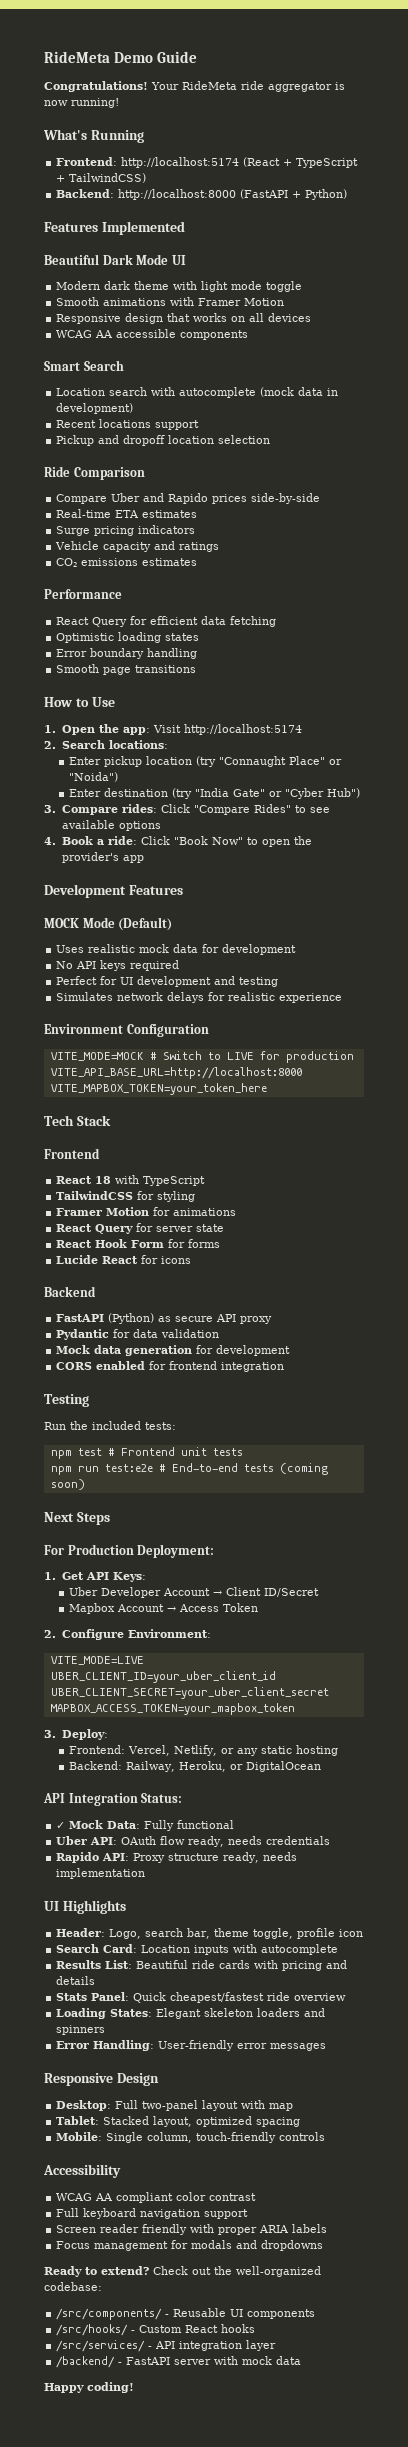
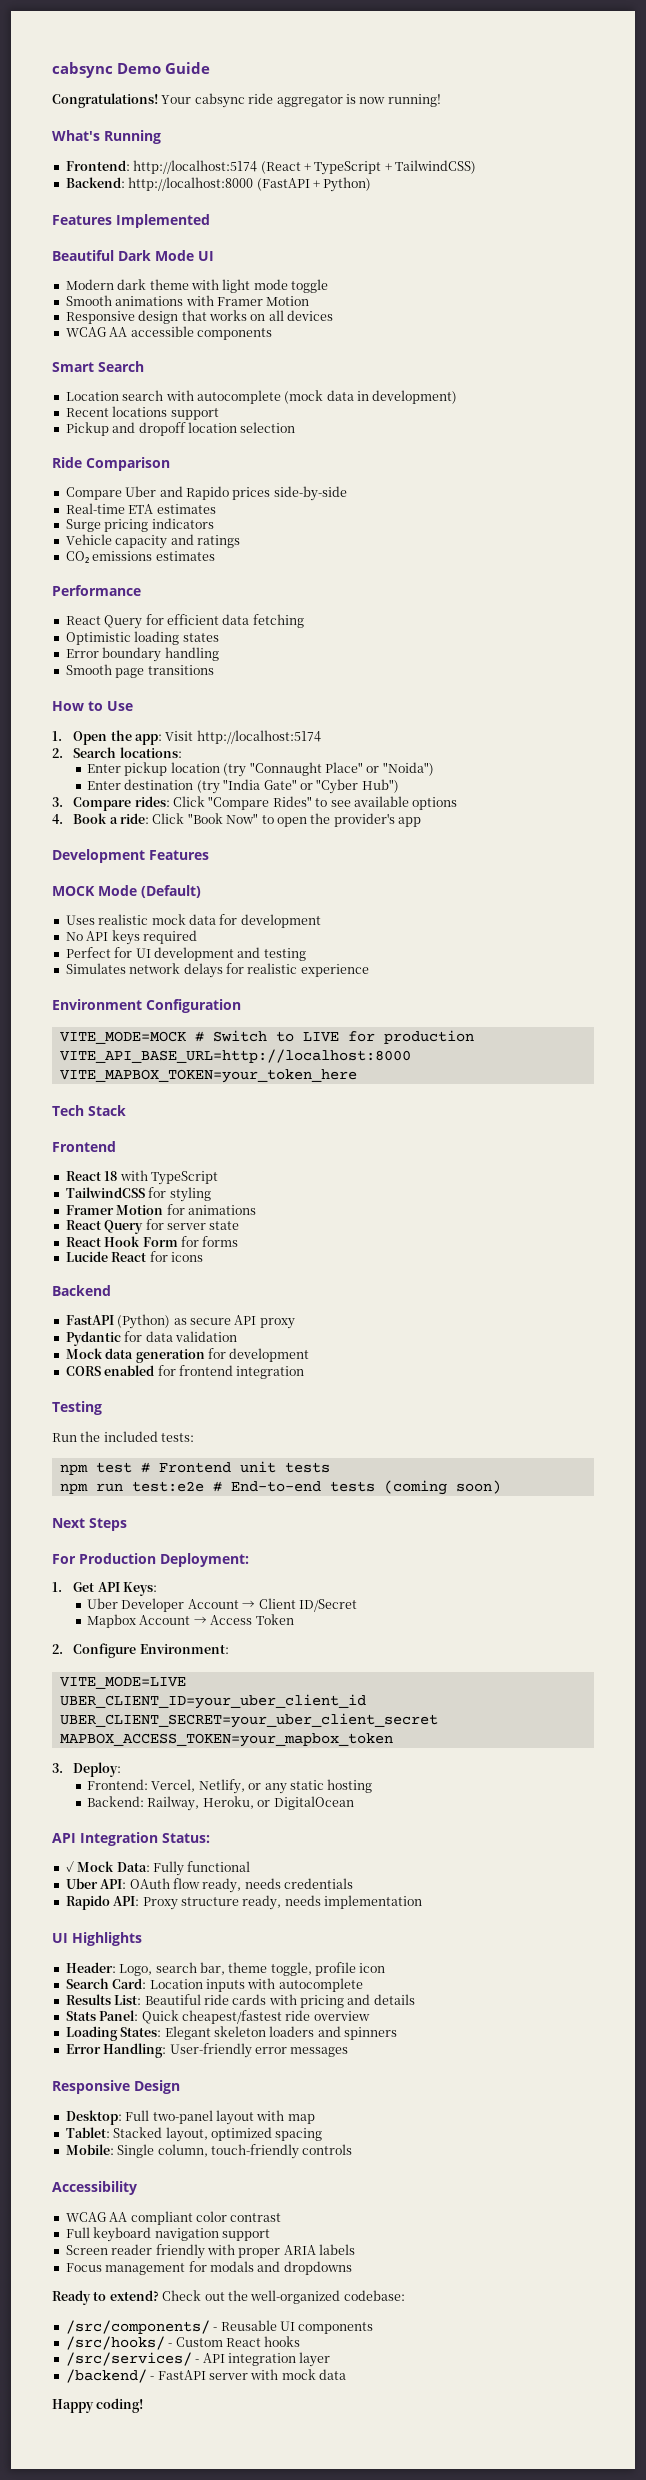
[44,51,110,63] RideMeta -> [52,62,113,78] cabsync
[182,81,237,90] RideMeta -> [194,93,245,108] cabsync

